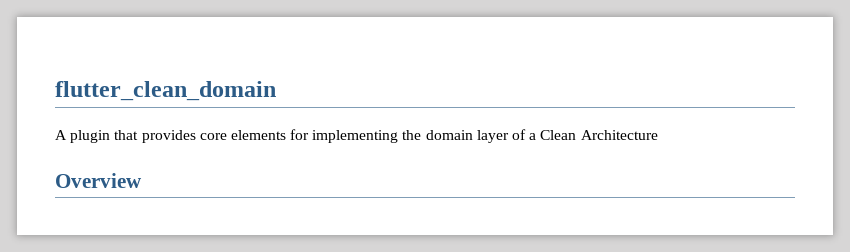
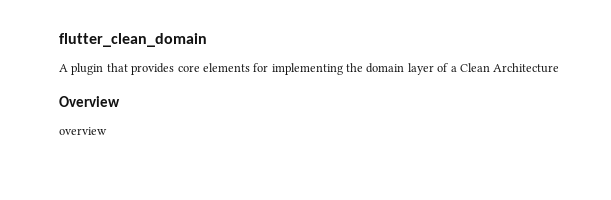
(142, 180) none -> [59,127,107,135] // overview

